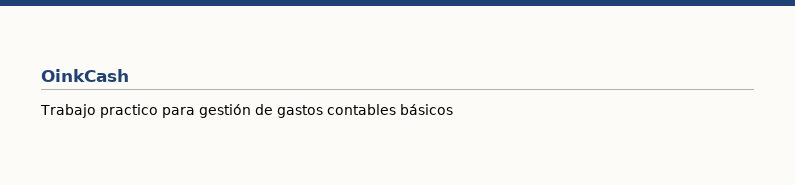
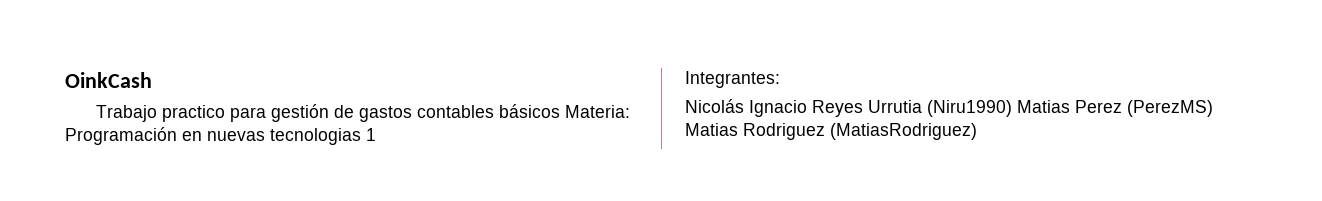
(453, 109) none -> [564,105,630,118] [65,127,376,145] [685,71,780,88] [685,99,1213,117] [685,123,977,140] Materia: Programación en nuevas tecnologias 1 // Integrantes: // Nicolás Ignacio Reyes Urrutia (Niru1990) Matias Perez (PerezMS) Matias Rodriguez (MatiasRodriguez)

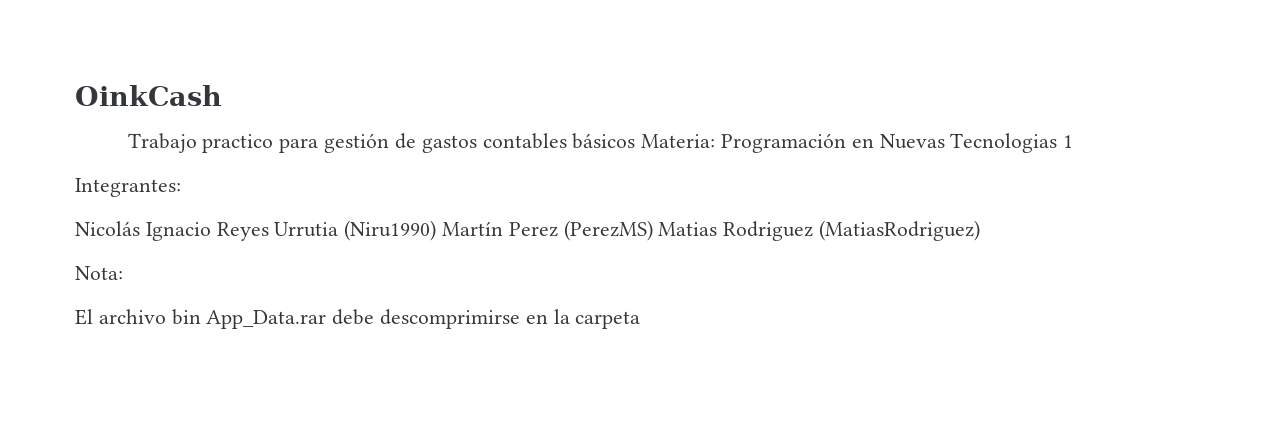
[207,128,361,145] nuevas tecnologias -> [879,133,1058,153] Nuevas Tecnologias
[1017,100,1070,113] Matias -> [442,222,504,236] Martín
(977, 131) none -> [75,266,123,280] [75,309,641,329] // Nota: // El archivo bin App_Data.rar debe descomprimirse en la carpeta

